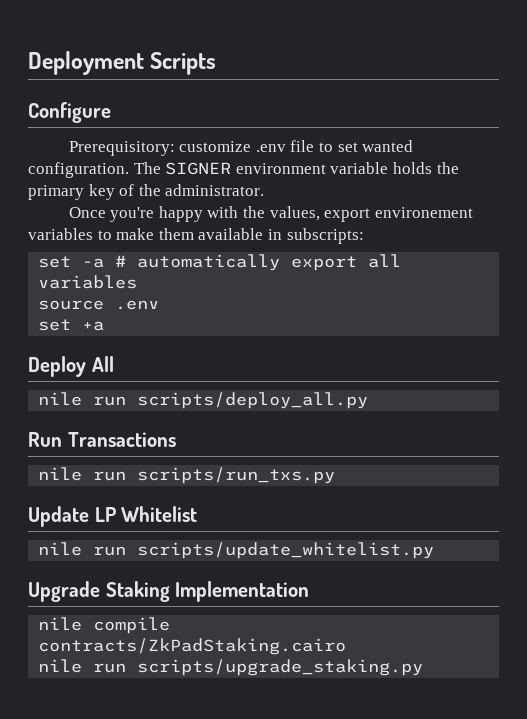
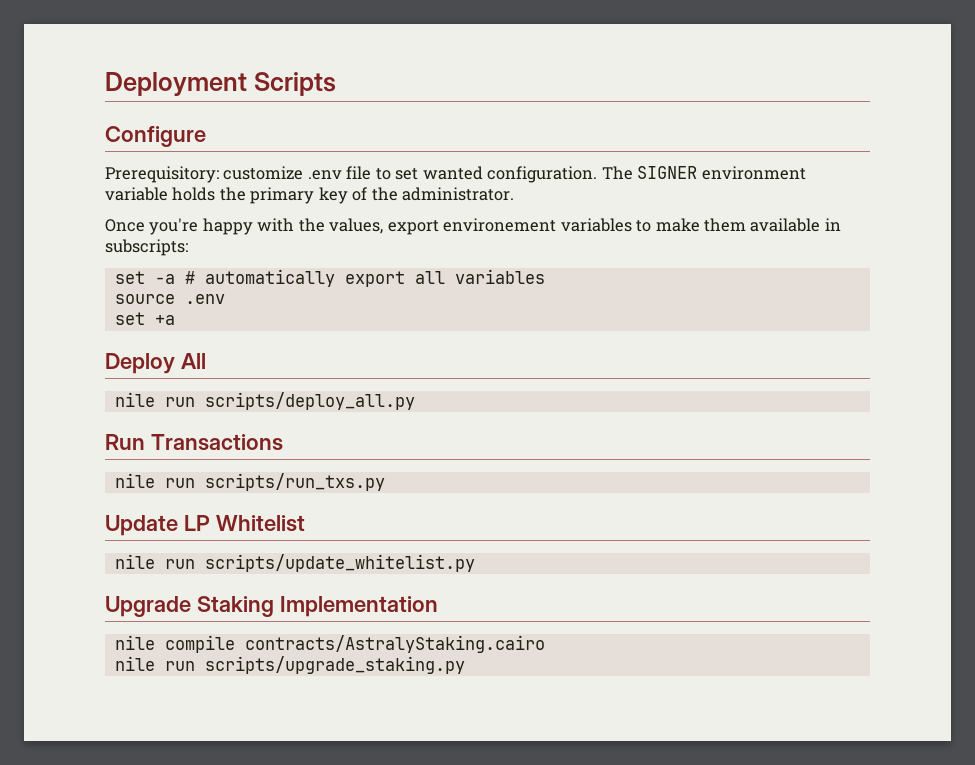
[38,638,347,655] contracts/ZkPadStaking.cairo -> [244,635,545,653] contracts/AstralyStaking.cairo

